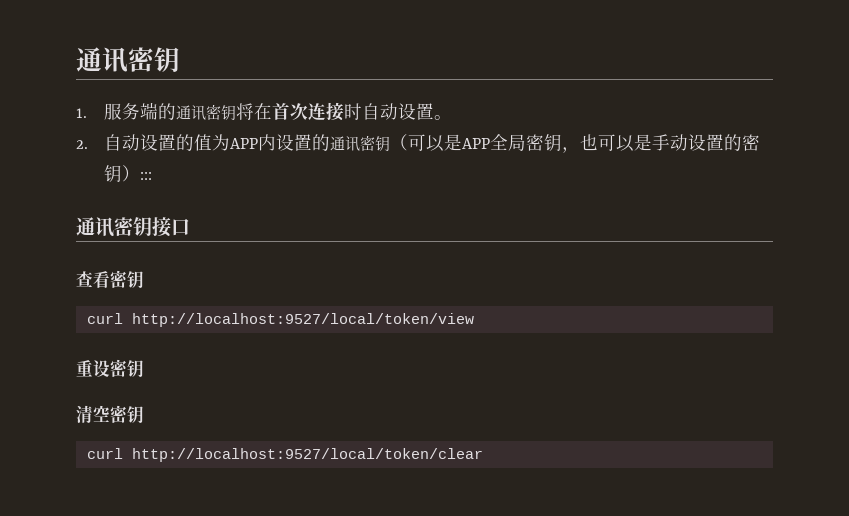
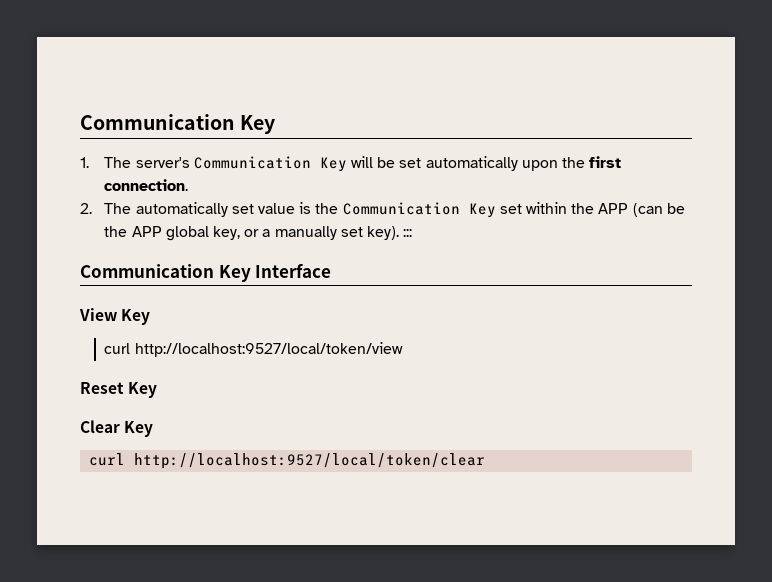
[76,47,180,72] 通讯密钥 -> [80,114,276,134] Communication Key
[103,102,452,121] [76,134,760,153] [103,165,152,183] [76,217,190,237] [76,270,144,288] [86,313,474,327] [76,359,144,377] [76,405,144,423] 服务端的通讯密钥将在首次连接时自动设置。 // 2.自动设置的值为APP内设置的通讯密钥（可以是APP全局密钥，也可以是手动设置的密钥）::: // 通讯密钥接口 // 查看密钥 // curl http://localhost:9527/local/token/view // 重设密钥 // 清空密钥 -> [104,156,622,172] [104,179,189,191] [80,202,685,218] [104,226,413,241] [80,264,332,282] [79,308,151,325] [104,342,403,357] [80,382,158,398] [80,420,154,437] The server's Communication Key will be set automatically upon the first connection. // 2. The automatically set value is the Communication Key set within the APP (can be the APP global key, or a manually set key). ::: // Communication Key Interface // View Key // curl http://localhost:9527/local/token/view // Reset Key // Clear Key

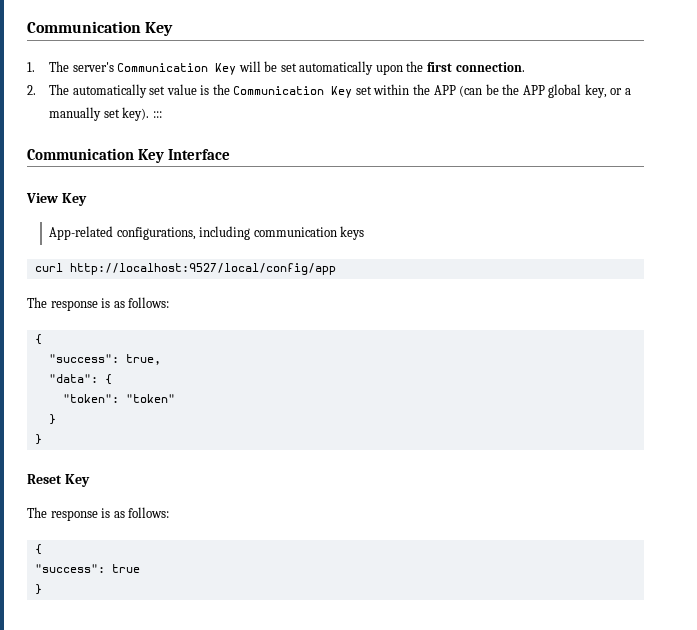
[104,342,403,357] [80,382,158,398] [80,420,154,437] [89,453,486,469] curl http://localhost:9527/local/token/view // Reset Key // Clear Key // curl http://localhost:9527/local/token/clear -> [49,226,365,240] [34,263,336,275] [27,297,170,311] [34,334,42,345] [48,354,161,365] [48,374,112,385] [62,394,175,403] [48,414,56,425] [34,434,42,445] [27,474,90,487] [27,507,170,521] [34,544,42,555] [34,564,140,573] [34,584,42,595] App-related configurations, including communication keys // curl http://localhost:9527/local/config/app // The response is as follows: // { // "success": true, // "data": { // "token": "token" // } // } // Reset Key // The response is as follows: // { // "success": true // }

